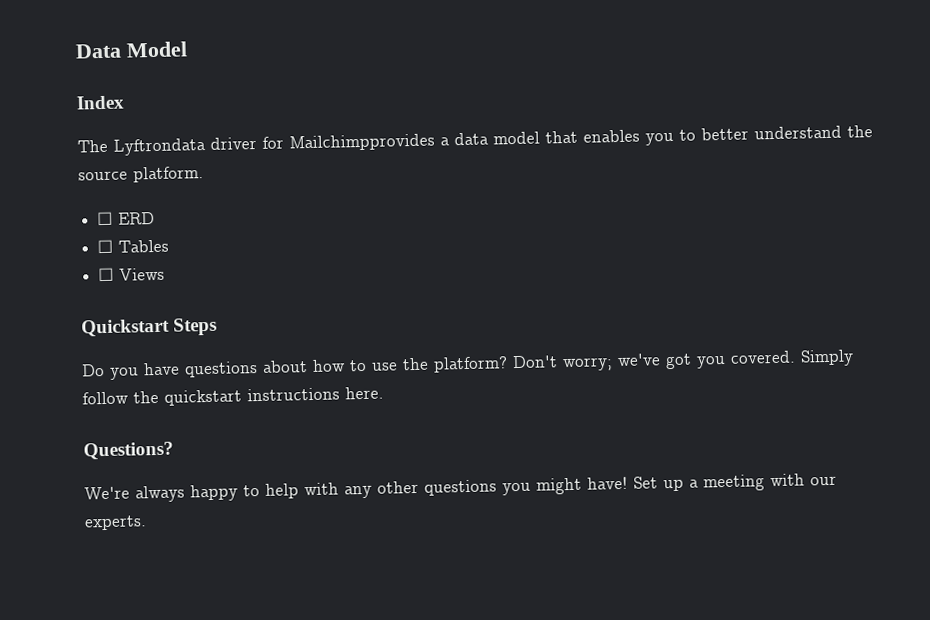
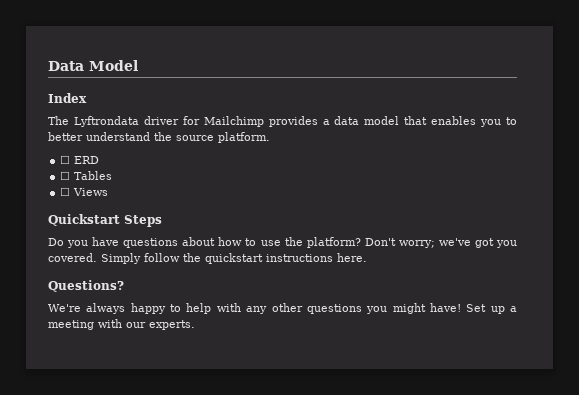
[289,133,435,152] Mailchimpprovides -> [203,116,318,127] Mailchimp provides

